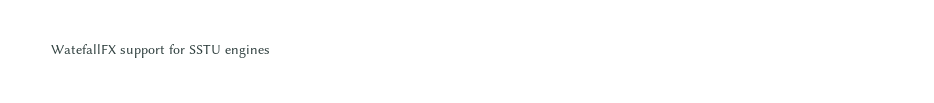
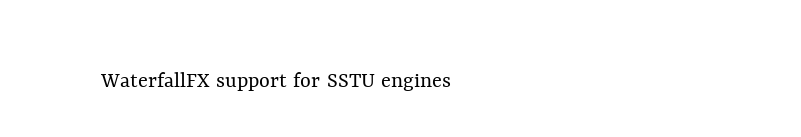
[51,44,116,54] WatefallFX -> [100,72,210,87] WaterfallFX

